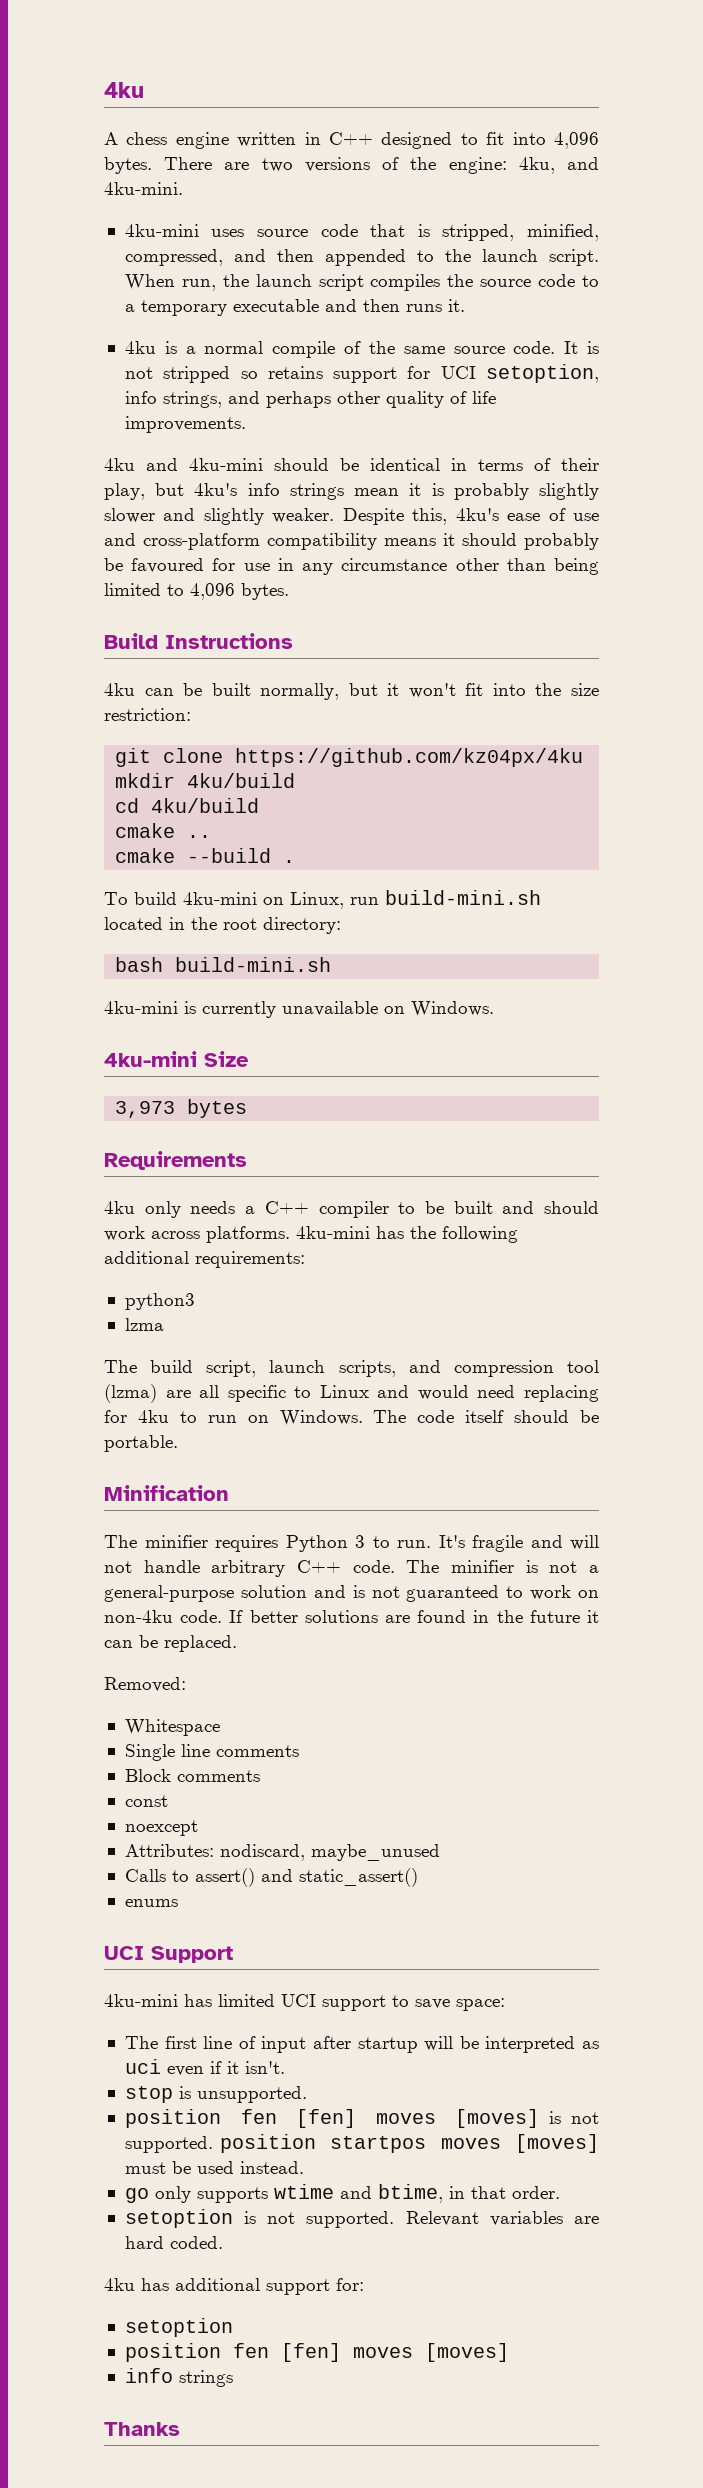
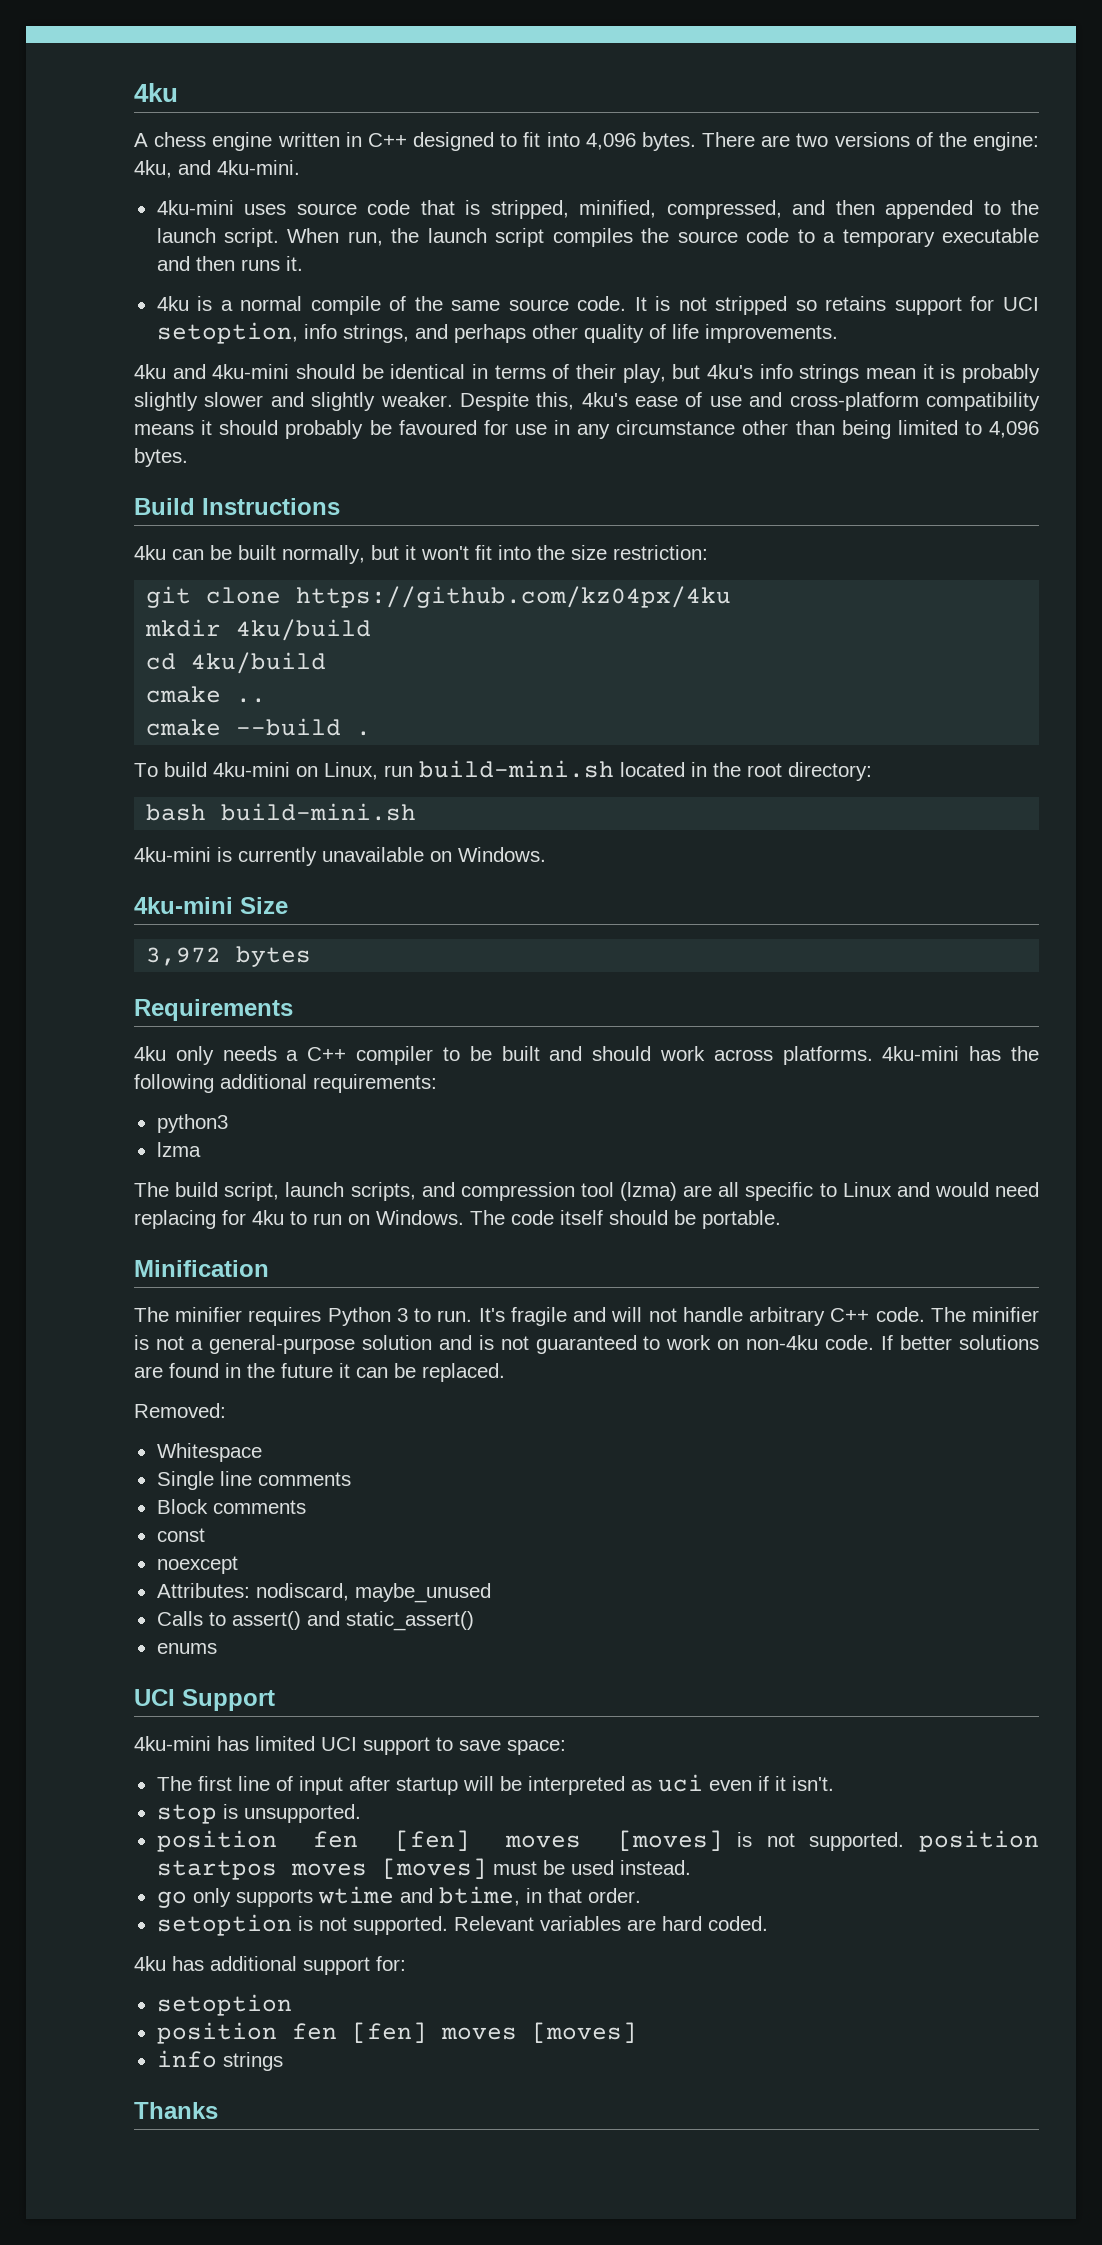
[115,1101,176,1118] 3,973 -> [146,947,222,966] 3,972

